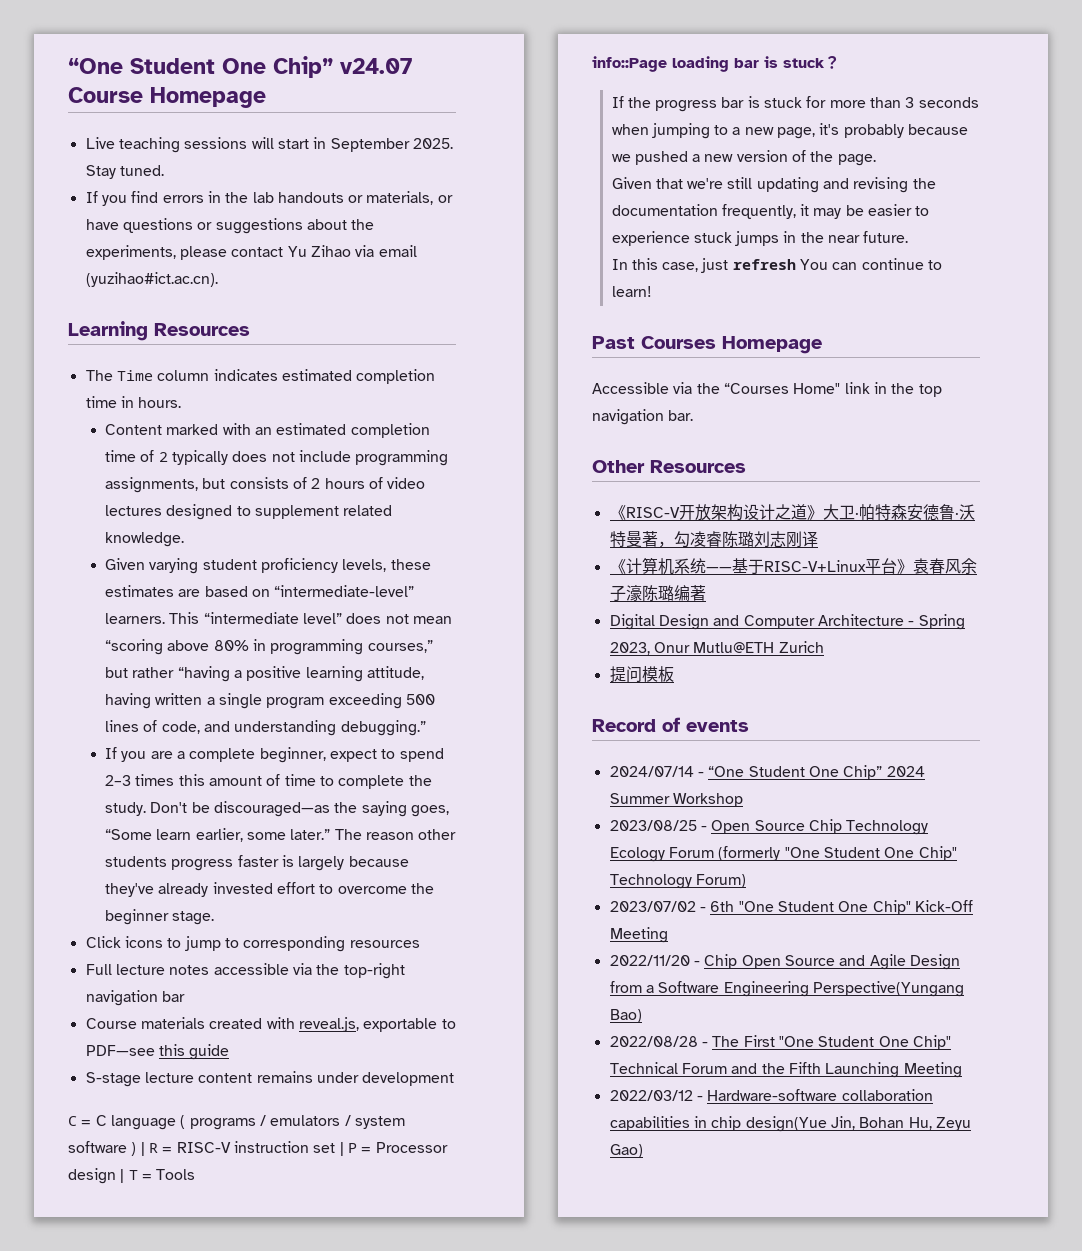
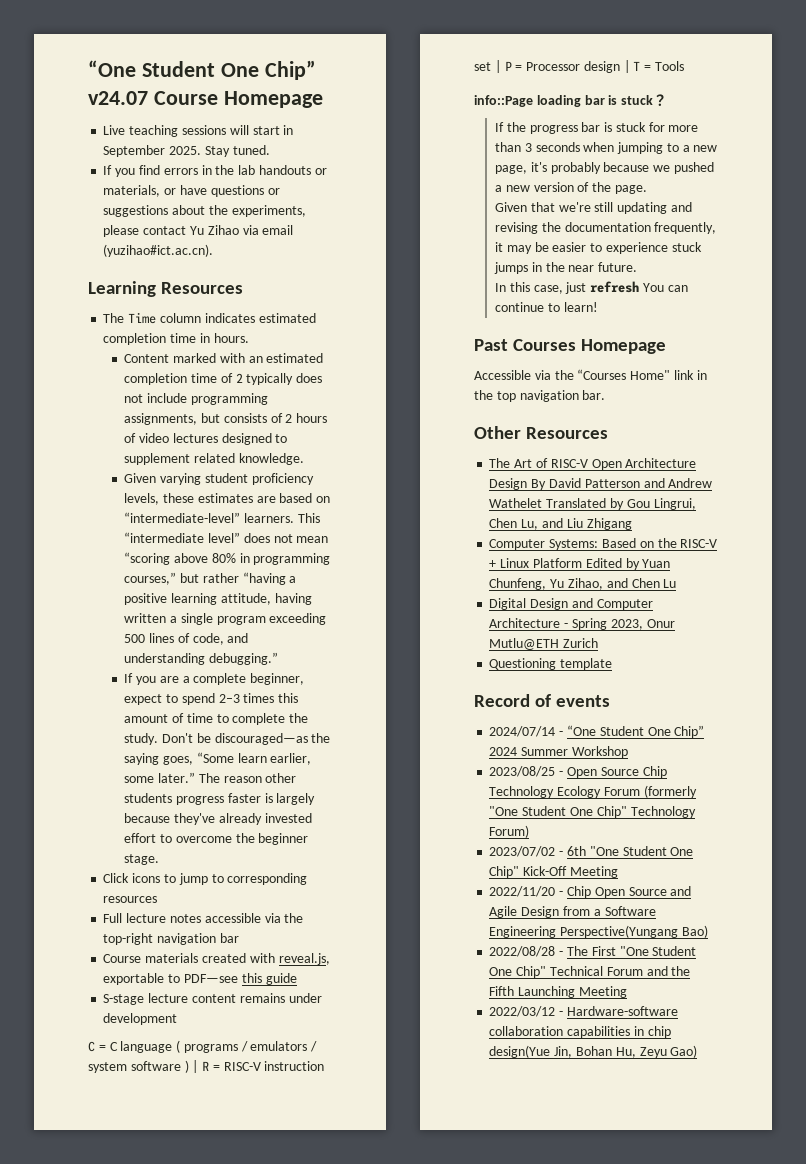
[609,504,975,521] [609,531,818,548] [609,557,977,575] [609,585,706,602] 《RISC-V开放架构设计之道》大卫·帕特森安德鲁·沃特曼著，勾凌睿陈璐刘志刚译 // 《计算机系统——基于RISC-V+Linux平台》袁春风余子濠陈璐编著 -> [489,458,697,470] [489,478,713,490] [489,498,696,510] [489,518,632,530] [489,538,718,550] [489,558,671,570] [489,578,677,590] The Art of RISC-V Open Architecture Design By David Patterson and Andrew Wathelet Translated by Gou Lingrui, Chen Lu, and Liu Zhigang // Computer Systems: Based on the RISC-V + Linux Platform Edited by Yuan Chunfeng, Yu Zihao, and Chen Lu
[609,666,674,683] 提问模板 -> [489,658,613,670] Questioning template

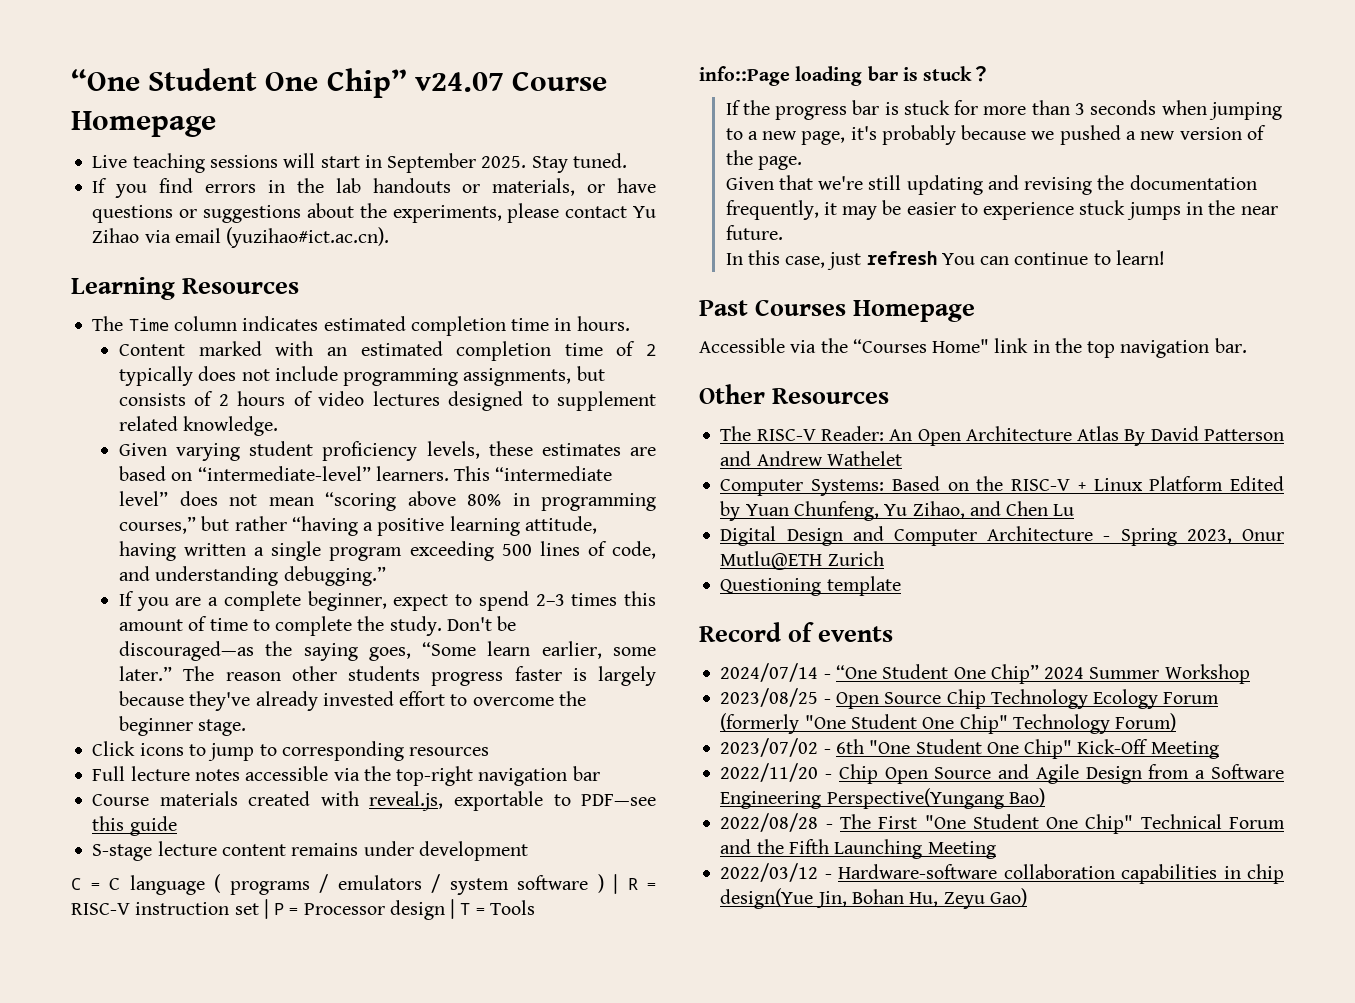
[514,458,588,468] Art of RISC-V -> [756,426,913,441] RISC-V Reader: An
[489,478,528,490] Design -> [1077,426,1120,441] Atlas
[546,498,696,510] [489,518,632,530] Translated by Gou Lingrui, Chen Lu, and Liu Zhigang -> (902, 458) none

